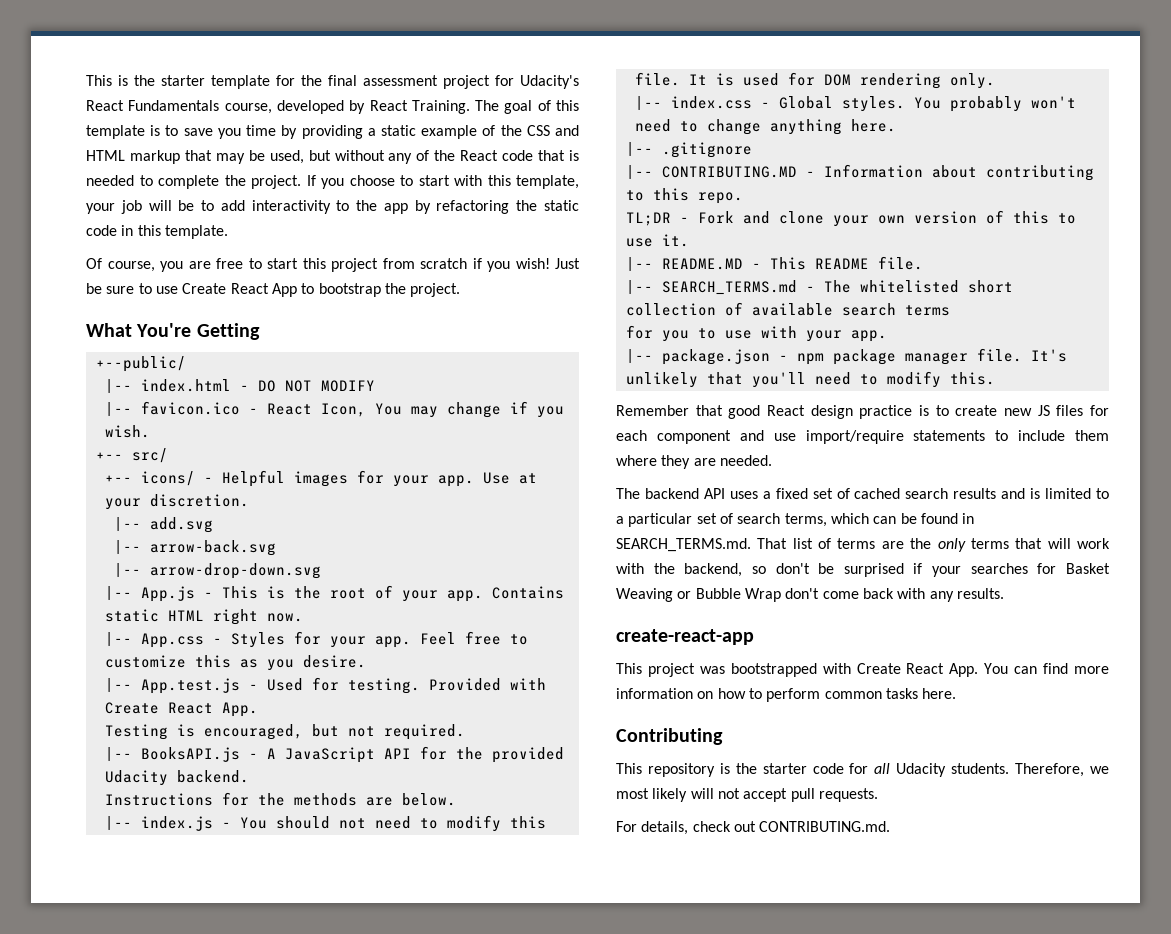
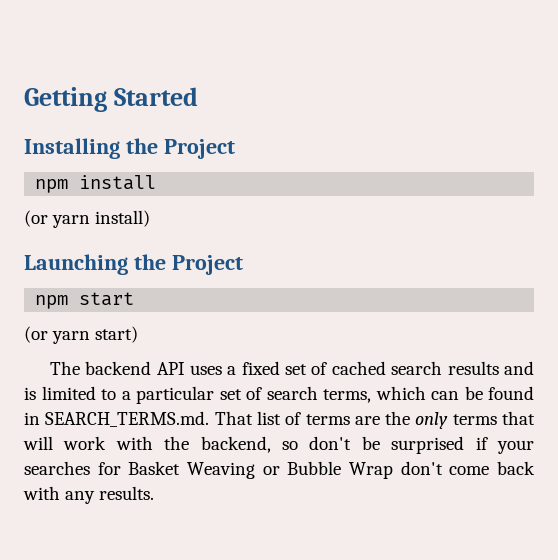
[86,75,579,89] [86,100,580,114] [86,125,579,139] [86,150,579,164] [86,175,579,189] [86,200,579,214] [86,225,228,239] [86,258,580,272] [86,283,461,297] [86,323,260,340] [95,356,186,372] [104,379,375,393] [104,401,564,418] [104,425,150,438] [95,448,168,463] [104,470,537,487] [104,494,249,510] [113,517,213,533] [113,540,276,556] [113,563,321,579] [104,585,564,602] [104,609,303,625] [104,631,528,648] [104,655,366,671] [104,677,546,694] [104,702,258,717] [104,724,465,740] [104,746,564,763] [104,770,249,786] [104,792,456,806] [104,815,546,832] [634,72,995,89] [634,96,1076,112] [634,119,896,135] [625,142,752,158] [625,164,1094,181] [625,188,743,204] [625,210,1076,227] [625,234,689,247] [625,256,923,271] [625,280,1013,295] [625,302,950,316] [625,325,887,342] [625,348,1067,365] [625,371,995,388] [616,405,1109,419] [616,430,1109,444] [616,455,772,469] This is the starter template for the final assessment project for Udacity's React Fundamentals course, developed by React Training. The goal of this template is to save you time by providing a static example of the CSS and HTML markup that may be used, but without any of the React code that is needed to complete the project. If you choose to start with this template, your job will be to add interactivity to the app by refactoring the static code in this template. // Of course, you are free to start this project from scratch if you wish! Just be sure to use Create React App to bootstrap the project. // What You're Getting // +--public/ // |-- index.html - DO NOT MODIFY // |-- favicon.ico - React Icon, You may change if you wish. // +-- src/ // +-- icons/ - Helpful images for your app. Use at your discretion. // |-- add.svg // |-- arrow-back.svg // |-- arrow-drop-down.svg // |-- App.js - This is the root of your app. Contains static HTML right now. // |-- App.css - Styles for your app. Feel free to customize this as you desire. // |-- App.test.js - Used for testing. Provided with Create React App. // Testing is encouraged, but not required. // |-- BooksAPI.js - A JavaScript API for the provided Udacity backend. // Instructions for the methods are below. // |-- index.js - You should not need to modify this file. It is used for DOM rendering only. // |-- index.css - Global styles. You probably won't need to change anything here. // |-- .gitignore // |-- CONTRIBUTING.MD - Information about contributing to this repo. // TL;DR - Fork and clone your own version of this to use it. // |-- README.MD - This README file. // |-- SEARCH_TERMS.md - The whitelisted short collection of available search terms // for you to use with your app. // |-- package.json - npm package manager file. It's unlikely that you'll need to modify this. // Remember that good React design practice is to create new JS files for each component and use import/require statements to include them where they are needed. -> [24,87,198,112] [24,138,235,159] [35,175,157,193] [24,210,151,228] [24,254,243,275] [35,292,135,309] [24,326,139,344] Getting Started // Installing the Project // npm install // (or yarn install) // Launching the Project // npm start // (or yarn start)
[616,629,754,645] [616,663,1109,677] [616,688,957,702] [616,728,723,745] [616,763,1109,777] [616,788,878,802] [616,821,891,835] // create-react-app // This project was bootstrapped with Create React App. You can find more information on how to perform common tasks here. // Contributing // This repository is the starter code for all Udacity students. Therefore, we most likely will not accept pull requests. // For details, check out CONTRIBUTING.md. -> (155, 493) none

